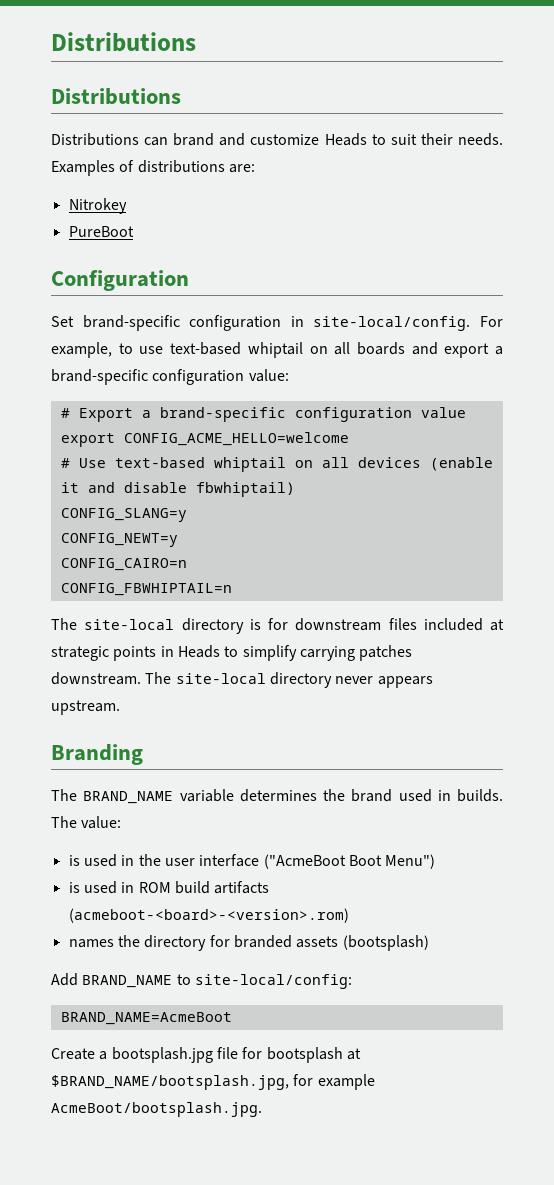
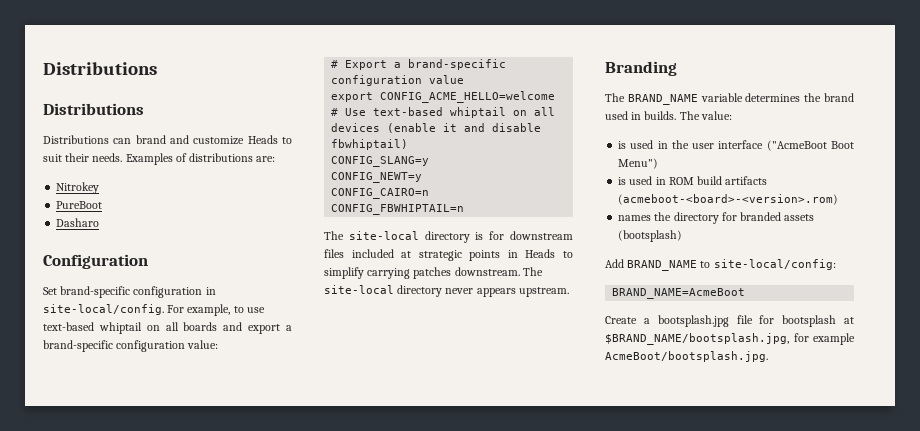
(134, 231) none -> [56,218,100,227] // Dasharo

